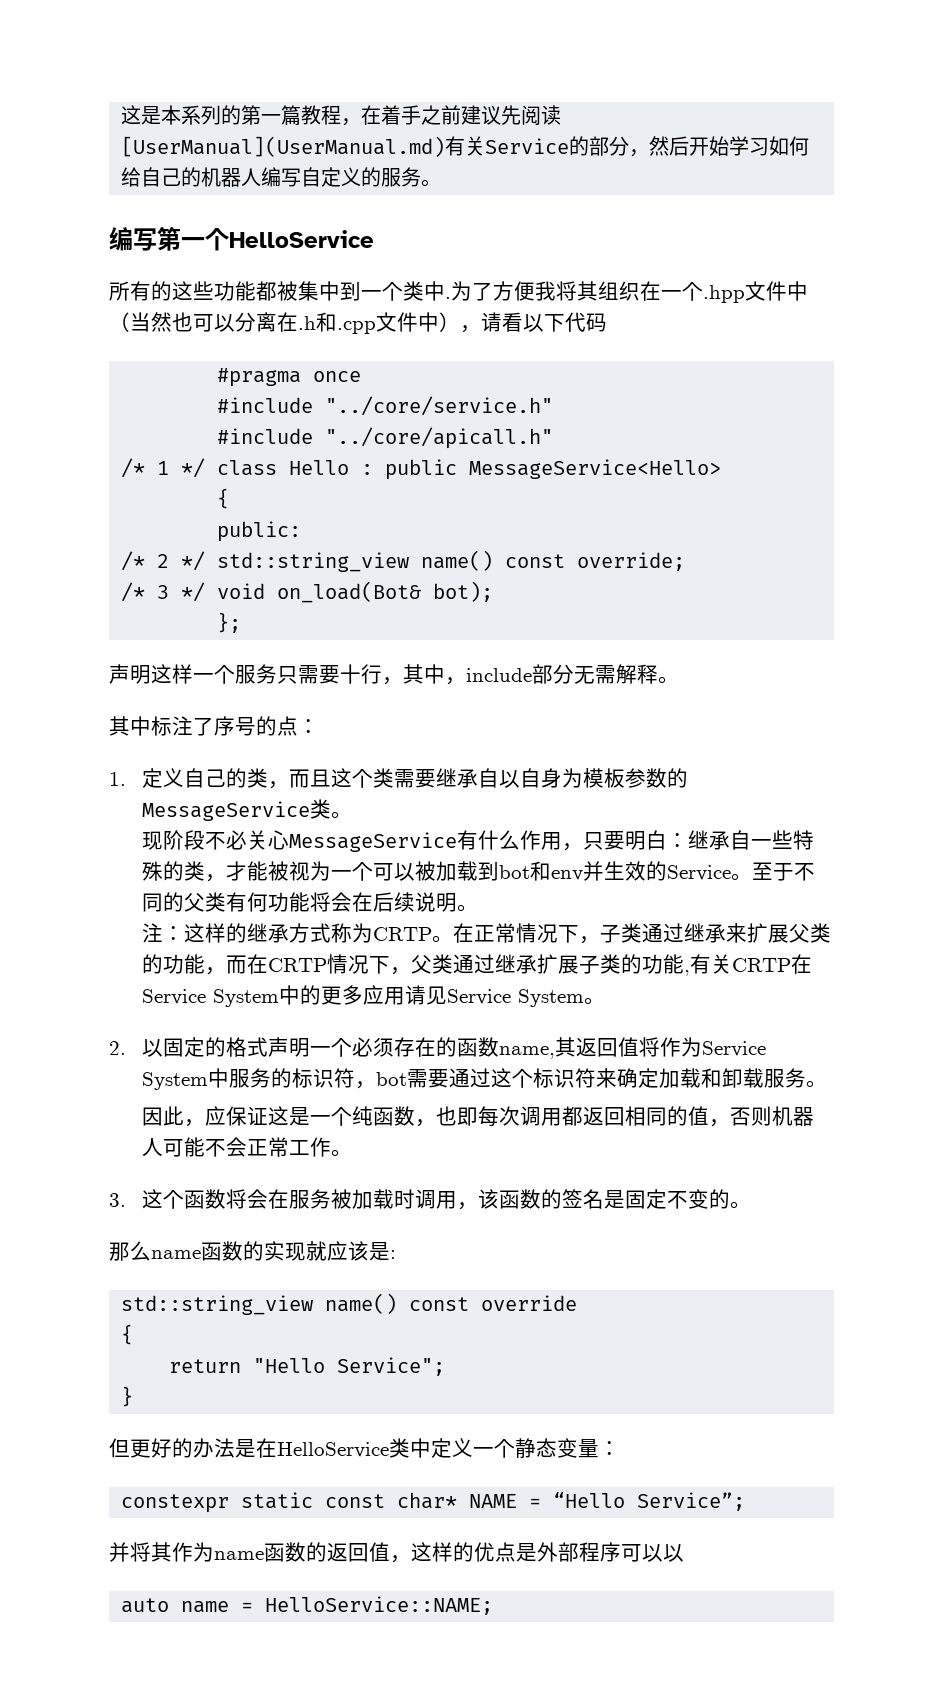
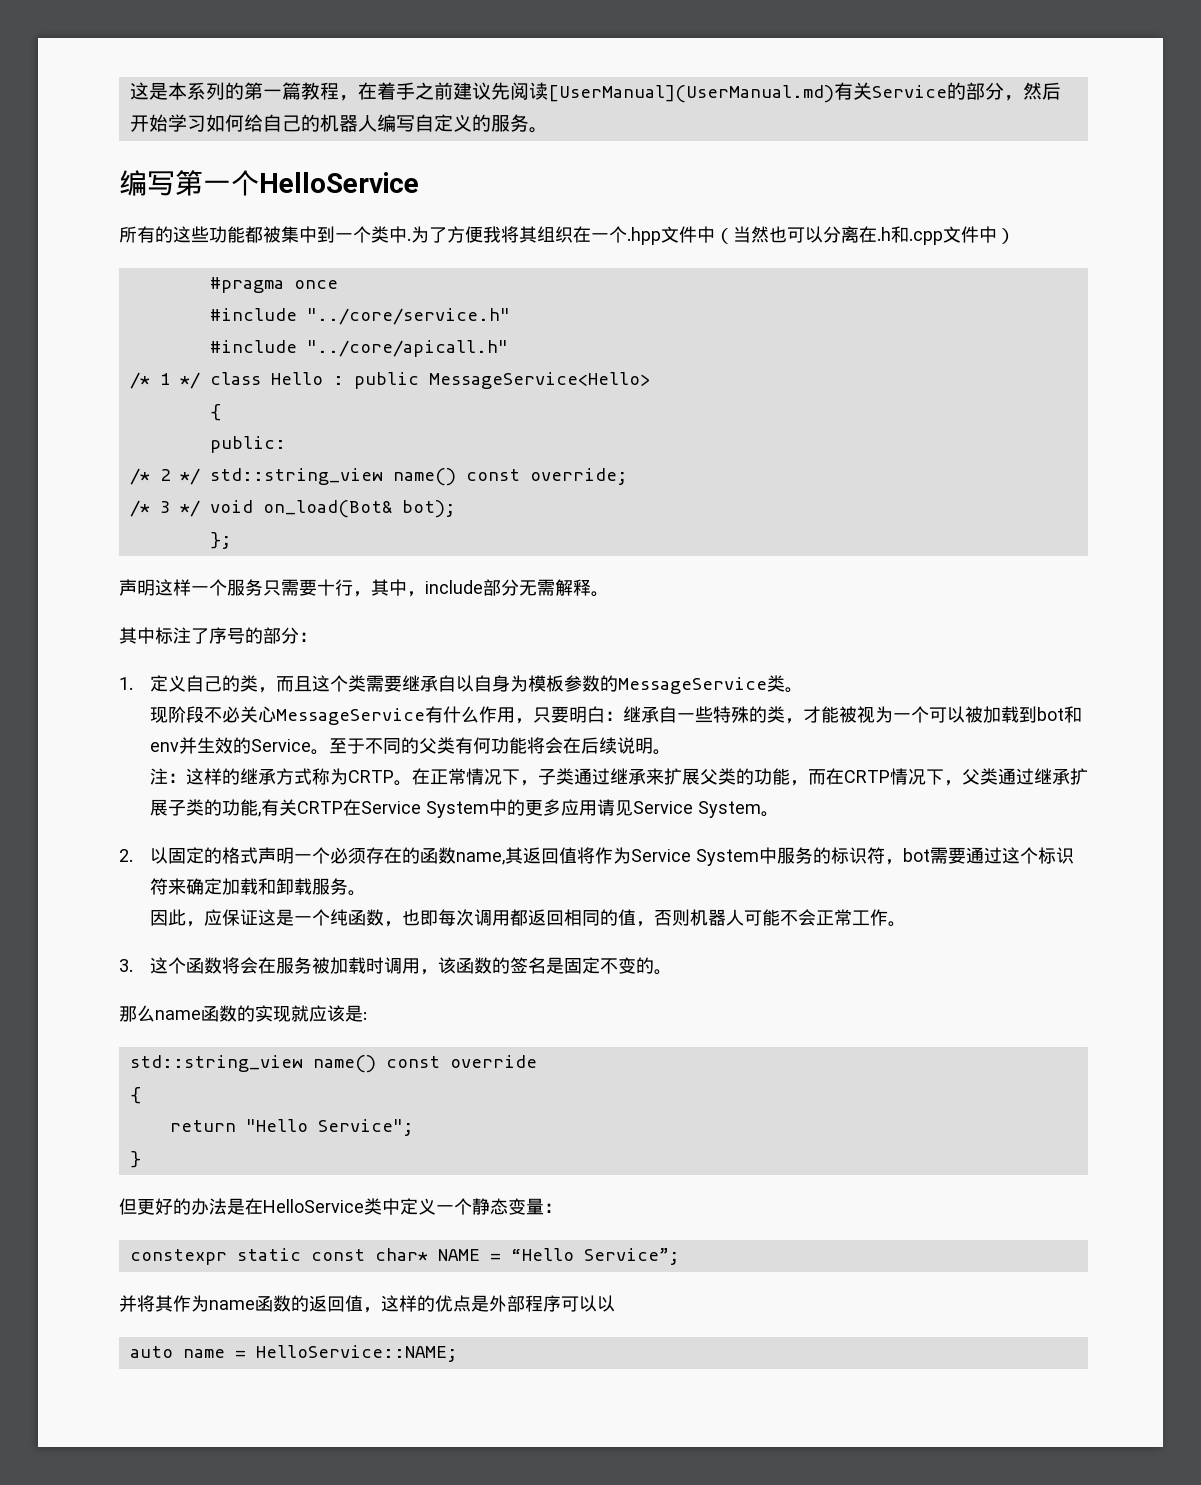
[460,312,607,333] ，请看以下代码 -> (1015, 236) none
[277,716,298,736] 点 -> [263,627,299,644] 部分

